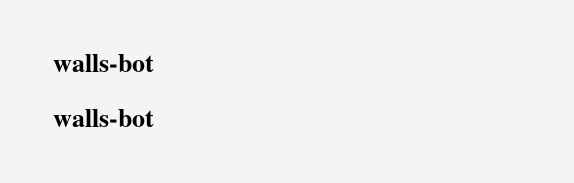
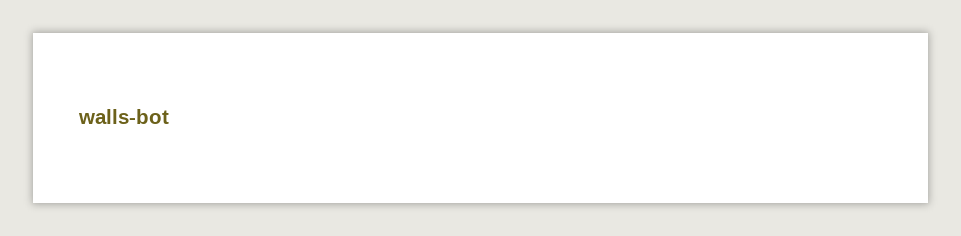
[53,54,154,72] [53,109,154,127] walls-bot // walls-bot -> [78,109,169,124] walls-bot

